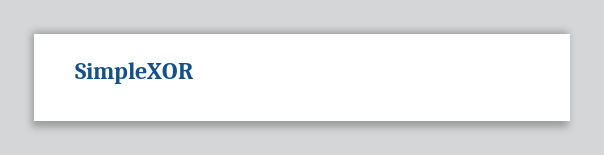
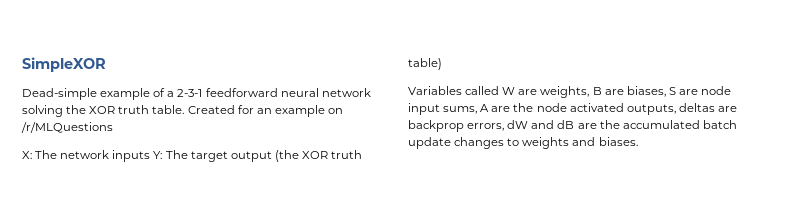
(194, 73) none -> [22,88,371,100] [22,105,343,117] [21,122,113,133] [22,150,363,162] [408,58,442,70] [408,86,732,98] [408,103,737,115] [408,120,737,132] [408,137,638,149] // Dead-simple example of a 2-3-1 feedforward neural network solving the XOR truth table. Created for an example on /r/MLQuestions // X: The network inputs Y: The target output (the XOR truth table) // Variables called W are weights, B are biases, S are node input sums, A are the node activated outputs, deltas are backprop errors, dW and dB are the accumulated batch update changes to weights and biases.

